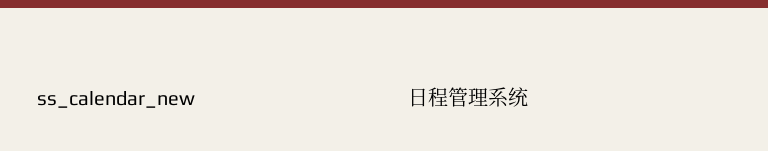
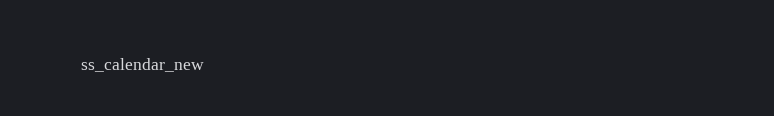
[408,87,528,107] // 日程管理系统 -> (204, 65) none

